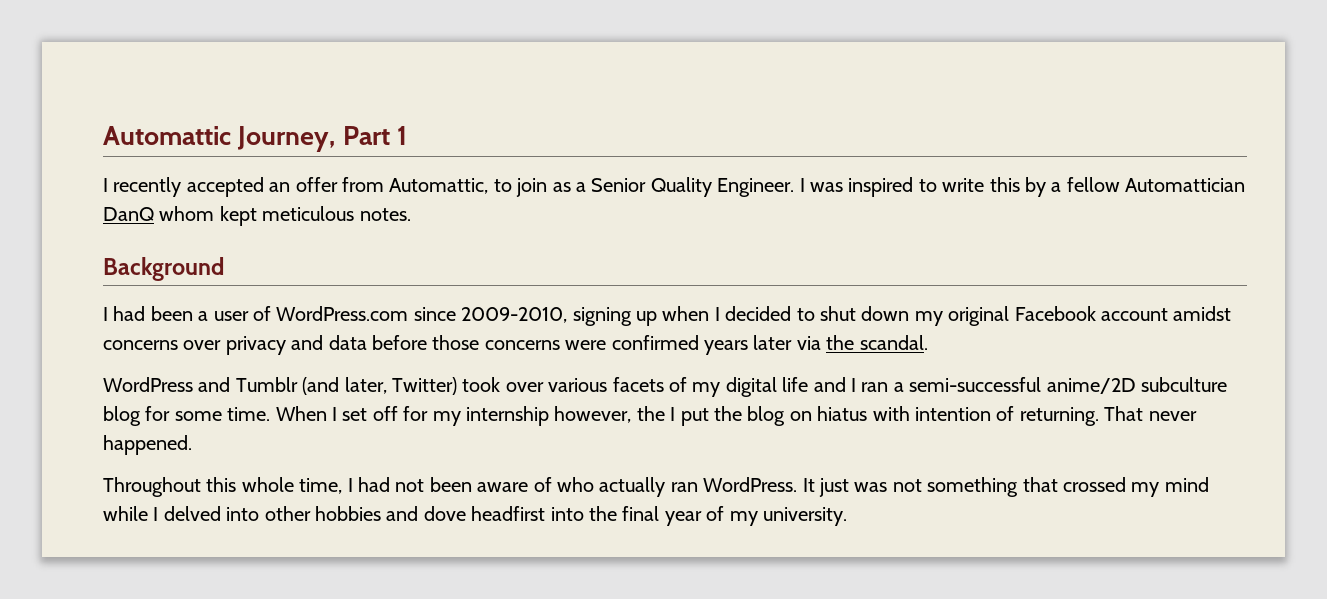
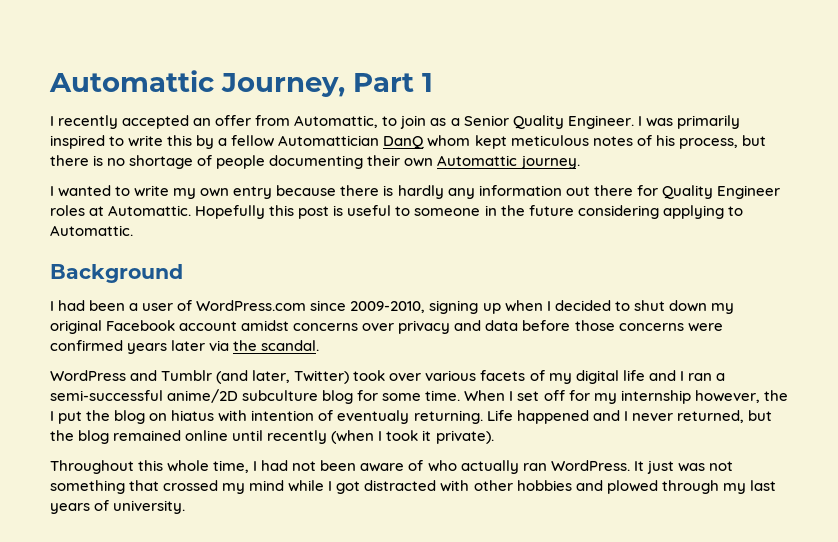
(843, 187) none -> [676,115,740,129] primarily
[359,208,411,221] notes. -> [592,135,766,149] [50,155,580,169] [50,185,780,199] [50,205,743,219] [50,225,133,236] notes of his process, but there is no shortage of people documenting their own Automattic journey. // I wanted to write my own entry because there is hardly any information out there for Quality Engineer roles at Automattic. Hopefully this post is useful to someone in the future considering applying to Automattic.
[1019,406,1197,426] [103,435,192,455] returning. That never happened. -> [337,410,772,424] [50,430,494,444] eventualy returning. Life happened and I never returned, but the blog remained online until recently (when I took it private).
[163,506,758,526] delved into other hobbies and dove headfirst into the final year of my -> [336,480,776,494] [50,500,110,514] got distracted with other hobbies and plowed through my last years of

